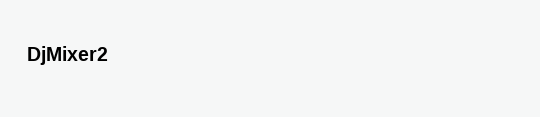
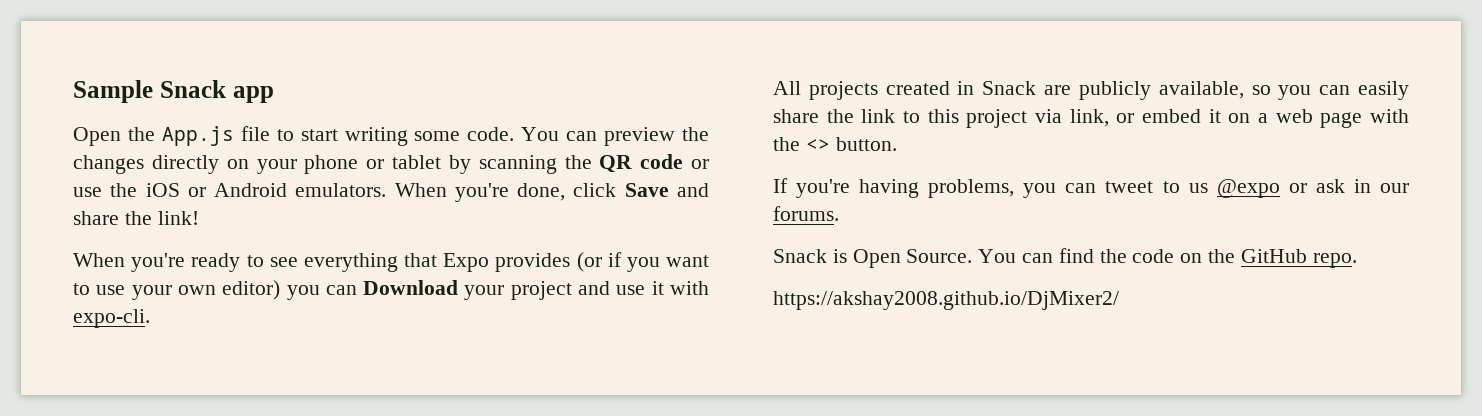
[27,46,108,65] DjMixer2 -> [73,80,274,103] [73,126,709,146] [73,154,710,174] [73,183,709,202] [73,211,199,225] [73,252,709,272] [73,280,709,300] [73,309,150,328] [773,81,1409,100] [773,109,1409,128] [773,137,897,151] [773,178,1409,198] [773,206,839,221] [773,248,1357,268] [773,291,1119,310] Sample Snack app // Open the App.js file to start writing some code. You can preview the changes directly on your phone or tablet by scanning the QR code or use the iOS or Android emulators. When you're done, click Save and share the link! // When you're ready to see everything that Expo provides (or if you want to use your own editor) you can Download your project and use it with expo-cli. // All projects created in Snack are publicly available, so you can easily share the link to this project via link, or embed it on a web page with the <> button. // If you're having problems, you can tweet to us @expo or ask in our forums. // Snack is Open Source. You can find the code on the GitHub repo. // https://akshay2008.github.io/DjMixer2/

